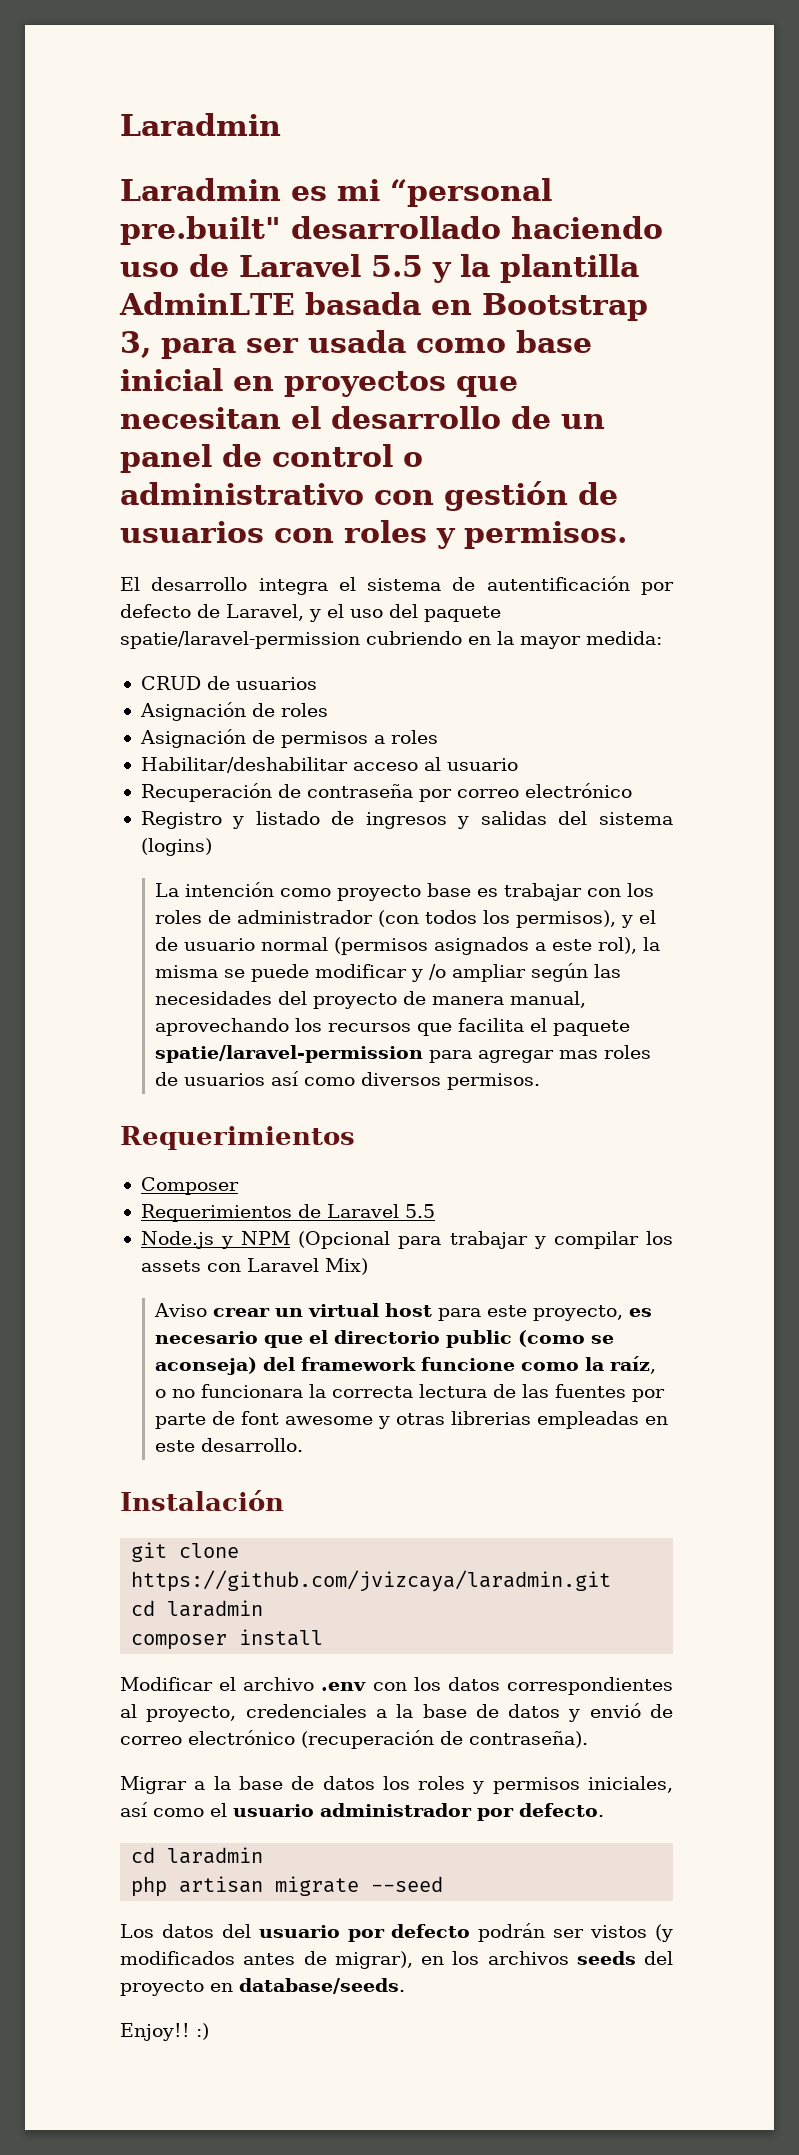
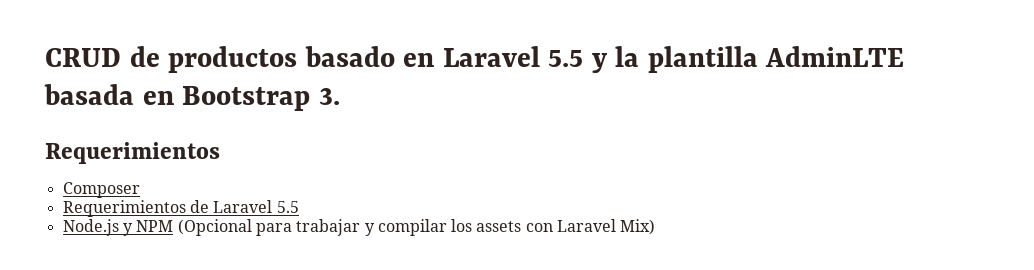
[120,113,281,136] [120,178,552,207] [120,216,663,245] [120,254,229,277] Laradmin // Laradmin es mi “personal pre.built" desarrollado haciendo uso de -> [45,46,435,73] CRUD de productos basado en
[120,330,592,359] [120,368,518,397] [120,406,605,429] [120,444,423,473] [120,481,618,511] [120,520,627,549] [120,576,674,595] [120,604,501,622] [120,631,662,649] [140,676,317,690] [139,702,328,721] [139,729,438,748] [140,757,518,773] [140,783,632,802] [140,811,673,829] [140,838,212,856] [155,882,655,901] [155,910,657,928] [155,937,661,955] [155,963,622,982] [155,991,587,1009] [155,1018,631,1036] [155,1045,652,1063] [155,1071,541,1090] 3, para ser usada como base inicial en proyectos que necesitan el desarrollo de un panel de control o administrativo con gestión de usuarios con roles y permisos. // El desarrollo integra el sistema de autentificación por defecto de Laravel, y el uso del paquete spatie/laravel-permission cubriendo en la mayor medida: // CRUD de usuarios // Asignación de roles // Asignación de permisos a roles // Habilitar/deshabilitar acceso al usuario // Recuperación de contraseña por correo electrónico // Registro y listado de ingresos y salidas del sistema (logins) // La intención como proyecto base es trabajar con los roles de administrador (con todos los permisos), y el de usuario normal (permisos asignados a este rol), la misma se puede modificar y /o ampliar según las necesidades del proyecto de manera manual, aprovechando los recursos que facilita el paquete spatie/laravel-permission para agregar mas roles de usuarios así como diversos permisos. -> [318,88,340,105] 3.
[154,1303,653,1321] [155,1330,615,1348] [155,1356,657,1375] [155,1384,666,1402] [155,1411,669,1429] [155,1438,304,1452] [120,1490,284,1511] [131,1542,240,1562] [131,1570,612,1592] [131,1600,264,1617] [131,1629,324,1650] [120,1677,673,1695] [120,1703,673,1722] [120,1730,588,1749] [120,1776,673,1794] [120,1802,604,1821] [131,1847,264,1864] [131,1876,444,1897] [120,1923,674,1942] [120,1951,673,1969] [120,1978,405,1996] [120,2023,209,2041] // Aviso crear un virtual host para este proyecto, es necesario que el directorio public (como se aconseja) del framework funcione como la raíz, o no funcionara la correcta lectura de las fuentes por parte de font awesome y otras librerias empleadas en este desarrollo. // Instalación // git clone https://github.com/jvizcaya/laradmin.git // cd laradmin // composer install // Modificar el archivo .env con los datos correspondientes al proyecto, credenciales a la base de datos y envió de correo electrónico (recuperación de contraseña). // Migrar a la base de datos los roles y permisos iniciales, así como el usuario administrador por defecto. // cd laradmin // php artisan migrate --seed // Los datos del usuario por defecto podrán ser vistos (y modificados antes de migrar), en los archivos seeds del proyecto en database/seeds. // Enjoy!! :) -> (656, 227) none

